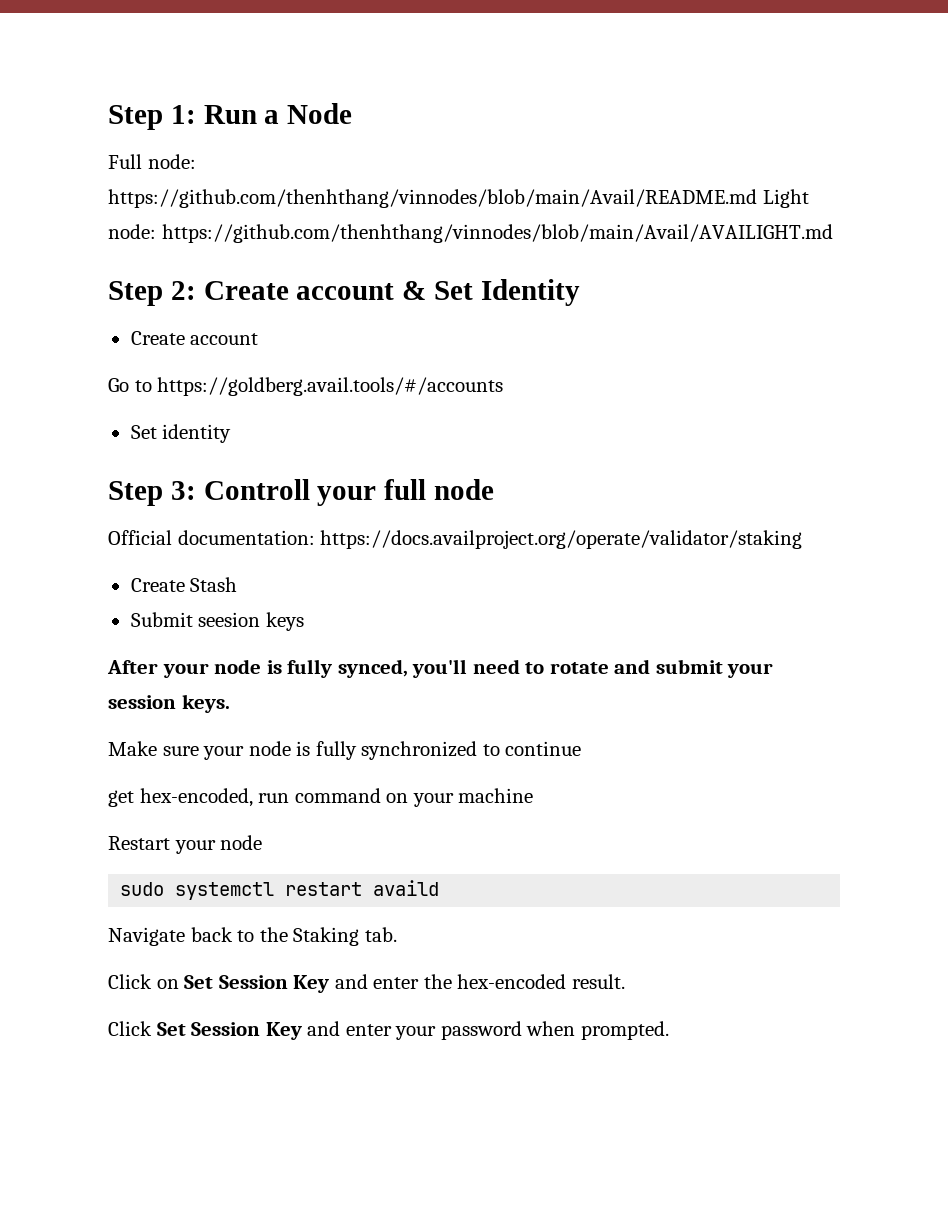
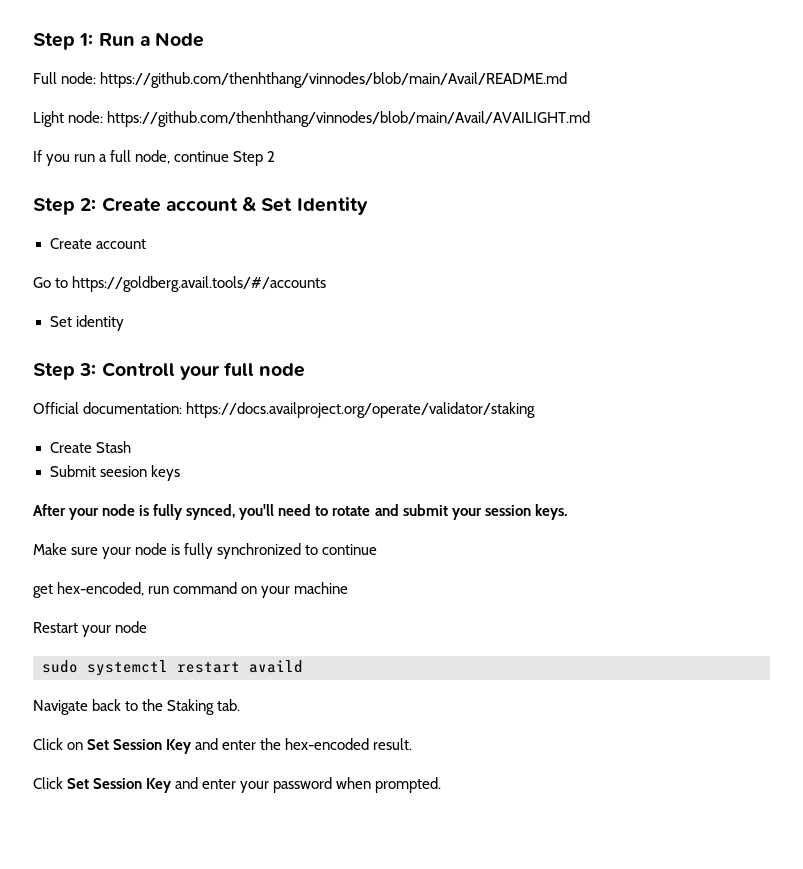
(757, 198) none -> (568, 80) //
(833, 233) none -> [33,150,276,166] // If you run a full node, continue Step 2

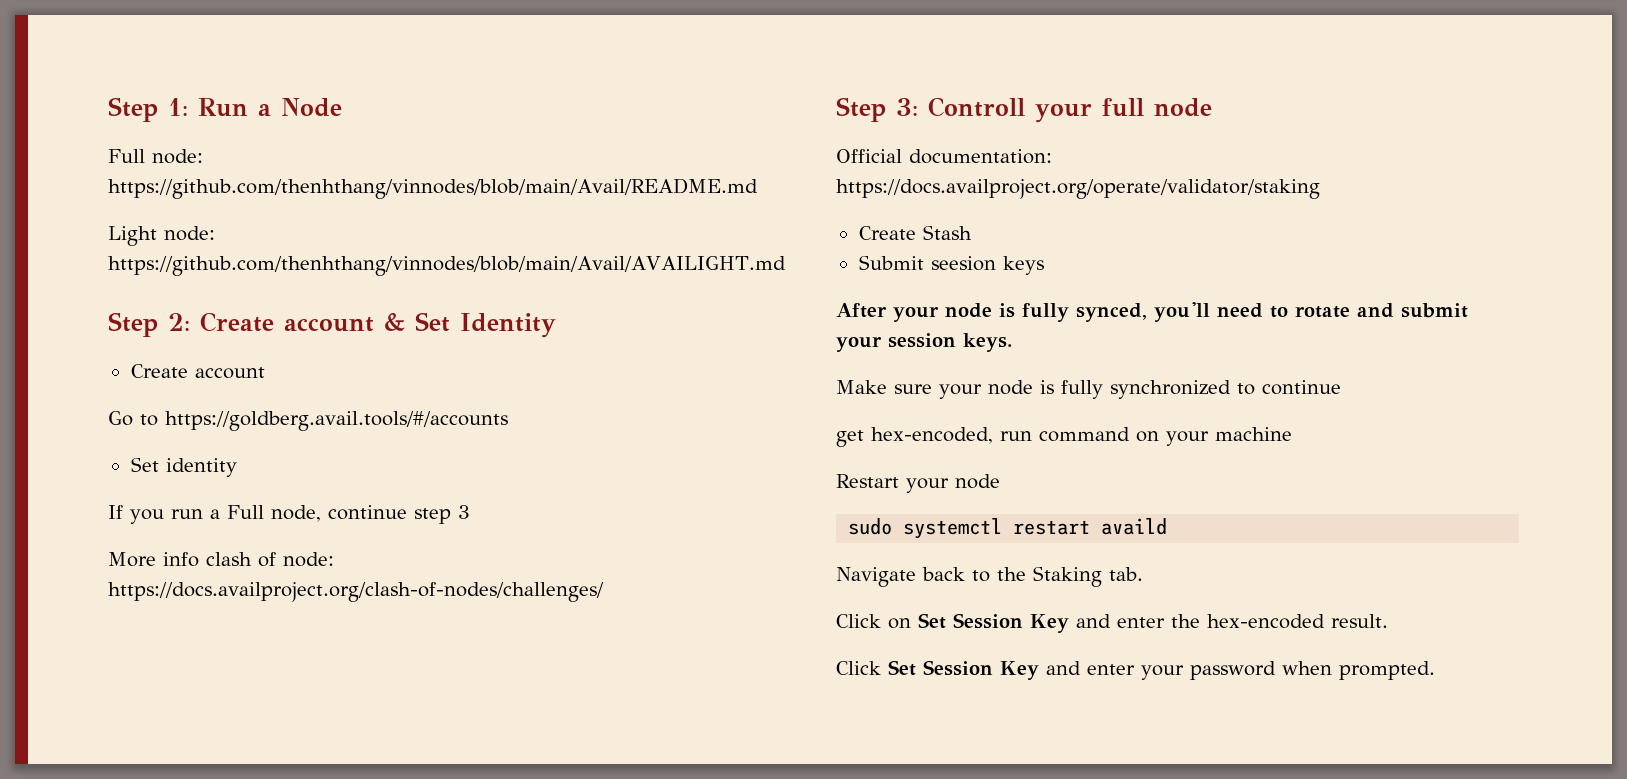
[33,150,276,166] // If you run a full node, continue Step 2 -> (786, 266) none
(124, 323) none -> [108,505,470,524] [108,552,334,567] [108,582,604,602] // If you run a Full node, continue step 3 // More info clash of node: https://docs.availproject.org/clash-of-nodes/challenges/

